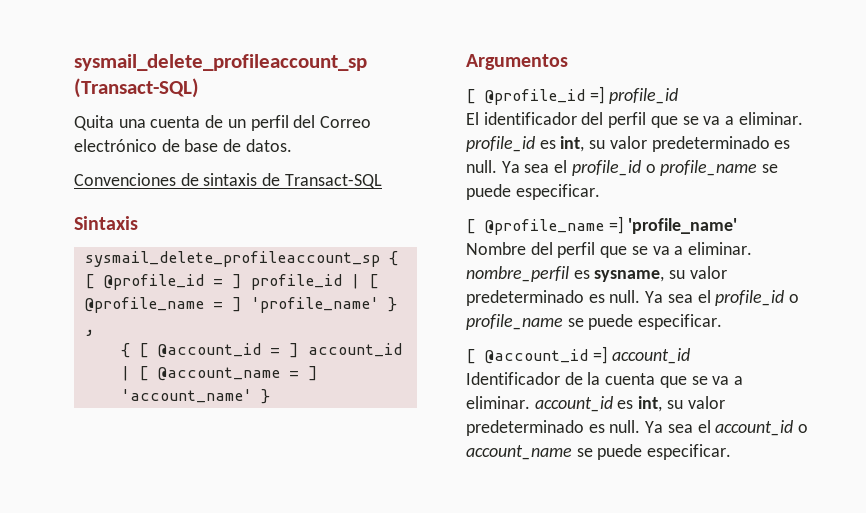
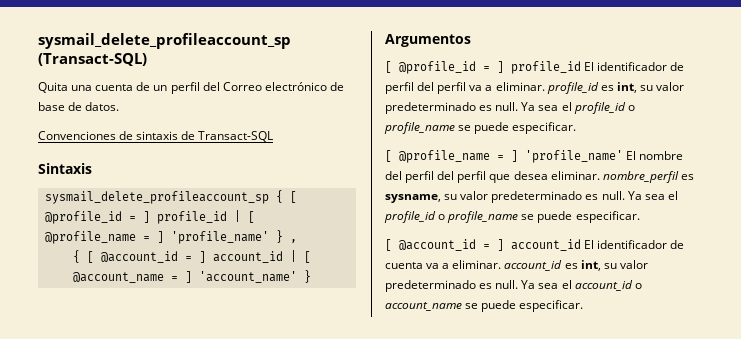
[589,86,679,104] [466,112,699,128] =] profile_id // El identificador del perfil que se -> [483,61,685,74] [385,82,467,94] = ] profile_id El identificador de perfil del perfil
[608,216,738,234] [466,242,684,258] =] 'profile_name' // Nombre del perfil que se va a -> [497,150,684,163] [385,171,548,183] = ] 'profile_name' El nombre del perfil del perfil que desea
[592,346,691,364] [466,372,708,388] =] account_id // Identificador de la cuenta que se -> [483,239,685,251] [385,262,423,269] = ] account_id El identificador de cuenta

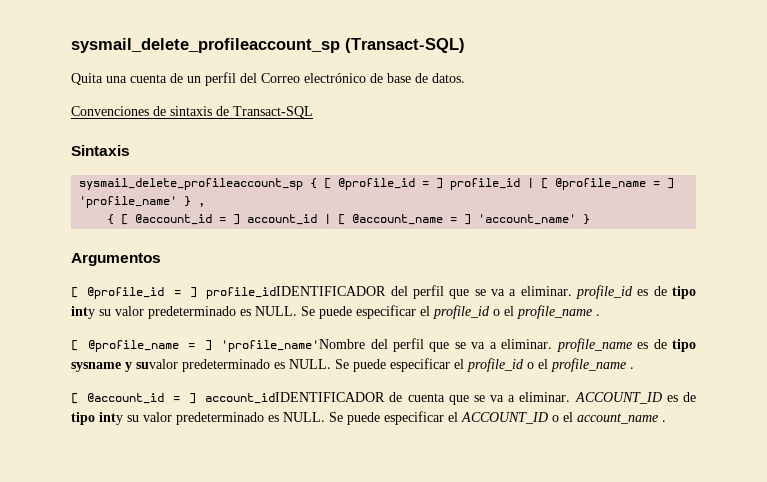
[511,61,685,74] [385,82,467,94] profile_id El identificador de perfil del perfil -> [206,285,486,299] profile_idIDENTIFICADOR del perfil que se
[616,82,685,93] [385,102,635,114] [384,122,577,134] [385,150,684,163] [385,171,694,183] [385,191,678,203] [384,211,640,223] [385,239,685,251] [385,260,648,271] [385,280,642,292] [385,300,584,312] int, su valor predeterminado es null. Ya sea el profile_id o profile_name se puede especificar. // [ @profile_name = ] 'profile_name' El nombre del perfil del perfil que desea eliminar. nombre_perfil es sysname, su valor predeterminado es null. Ya sea el profile_id o profile_name se puede especificar. // [ @account_id = ] account_id El identificador de cuenta va a eliminar. account_id es int, su valor predeterminado es null. Ya sea el account_id o account_name se puede especificar. -> [653,286,696,299] [71,305,600,319] [71,338,697,352] [71,358,634,372] [71,392,696,405] [71,411,666,425] de tipo inty su valor predeterminado es NULL. Se puede especificar el profile_id o el profile_name . // [ @profile_name = ] 'profile_name'Nombre del perfil que se va a eliminar. profile_name es de tipo sysname y suvalor predeterminado es NULL. Se puede especificar el profile_id o el profile_name . // [ @account_id = ] account_idIDENTIFICADOR de cuenta que se va a eliminar. ACCOUNT_ID es de tipo inty su valor predeterminado es NULL. Se puede especificar el ACCOUNT_ID o el account_name .

